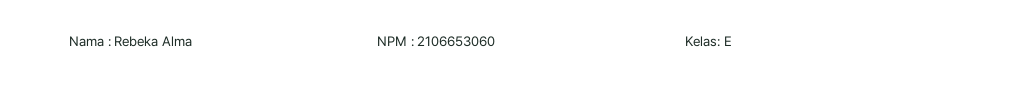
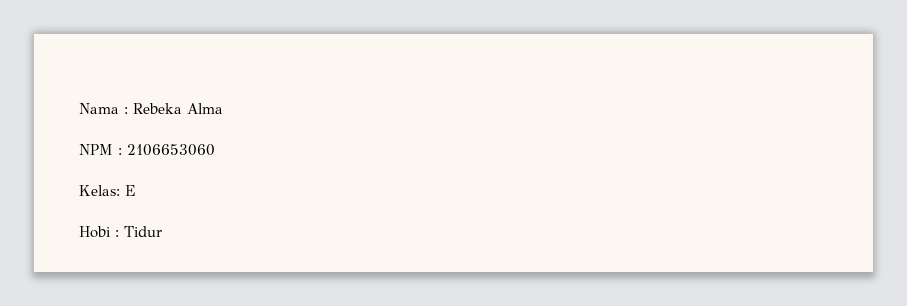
(732, 41) none -> [79,226,162,238] // Hobi : Tidur

